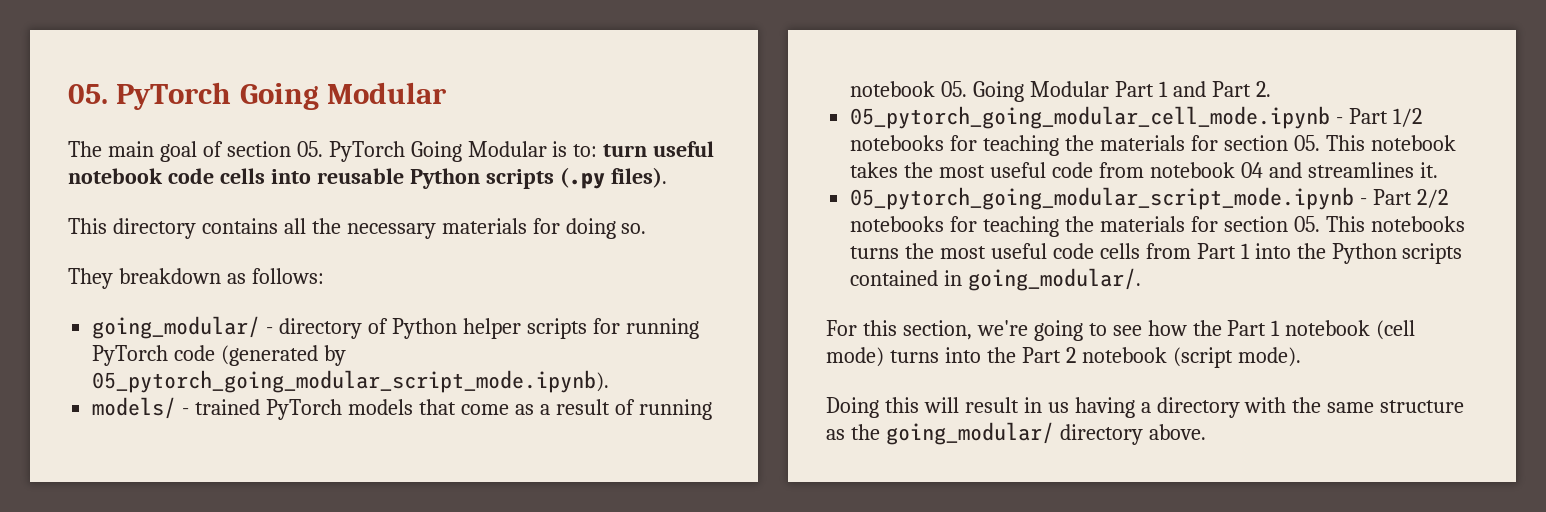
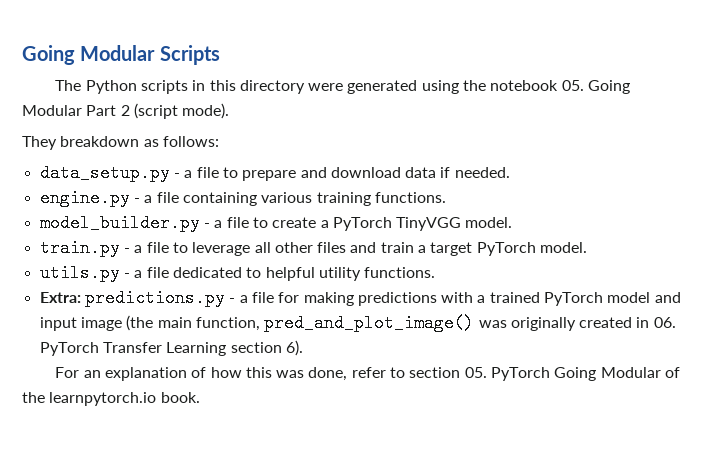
[68,82,448,110] 05. PyTorch Going Modular -> [22,45,220,65] Going Modular Scripts
[107,141,715,162] [68,167,667,189] [68,218,647,239] [68,268,324,289] [92,316,699,339] [92,345,347,366] [92,370,610,393] [92,397,712,420] [850,81,1271,102] [850,106,1423,129] [850,135,1456,156] [850,162,1438,178] [850,187,1449,210] [850,216,1465,237] [850,243,1463,264] [850,268,1142,291] [826,320,1416,341] [826,347,1301,368] [826,397,1465,418] [826,422,1206,445] main goal of section 05. PyTorch Going Modular is to: turn useful notebook code cells into reusable Python scripts (.py files). // This directory contains all the necessary materials for doing so. // They breakdown as follows: // going_modular/ - directory of Python helper scripts for running PyTorch code (generated by 05_pytorch_going_modular_script_mode.ipynb). // models/ - trained PyTorch models that come as a result of running notebook 05. Going Modular Part 1 and Part 2. // 05_pytorch_going_modular_cell_mode.ipynb - Part 1/2 notebooks for teaching the materials for section 05. This notebook takes the most useful code from notebook 04 and streamlines it. // 05_pytorch_going_modular_script_mode.ipynb - Part 2/2 notebooks for teaching the materials for section 05. This notebooks turns the most useful code cells from Part 1 into the Python scripts contained in going_modular/. // For this section, we're going to see how the Part 1 notebook (cell mode) turns into the Part 2 notebook (script mode). // Doing this will result in us having a directory with the same structure as the going_modular/ directory above. -> [85,80,631,94] [22,103,230,119] [22,136,219,150] [39,164,510,182] [39,189,446,207] [39,214,513,232] [39,239,588,257] [39,264,436,282] [39,289,681,307] [39,314,676,332] [39,340,303,356] [55,367,681,381] [22,392,200,406] Python scripts in this directory were generated using the notebook 05. Going Modular Part 2 (script mode). // They breakdown as follows: // data_setup.py - a file to prepare and download data if needed. // engine.py - a file containing various training functions. // model_builder.py - a file to create a PyTorch TinyVGG model. // train.py - a file to leverage all other files and train a target PyTorch model. // utils.py - a file dedicated to helpful utility functions. // Extra: predictions.py - a file for making predictions with a trained PyTorch model and input image (the main function, pred_and_plot_image() was originally created in 06. PyTorch Transfer Learning section 6). // For an explanation of how this was done, refer to section 05. PyTorch Going Modular of the learnpytorch.io book.

